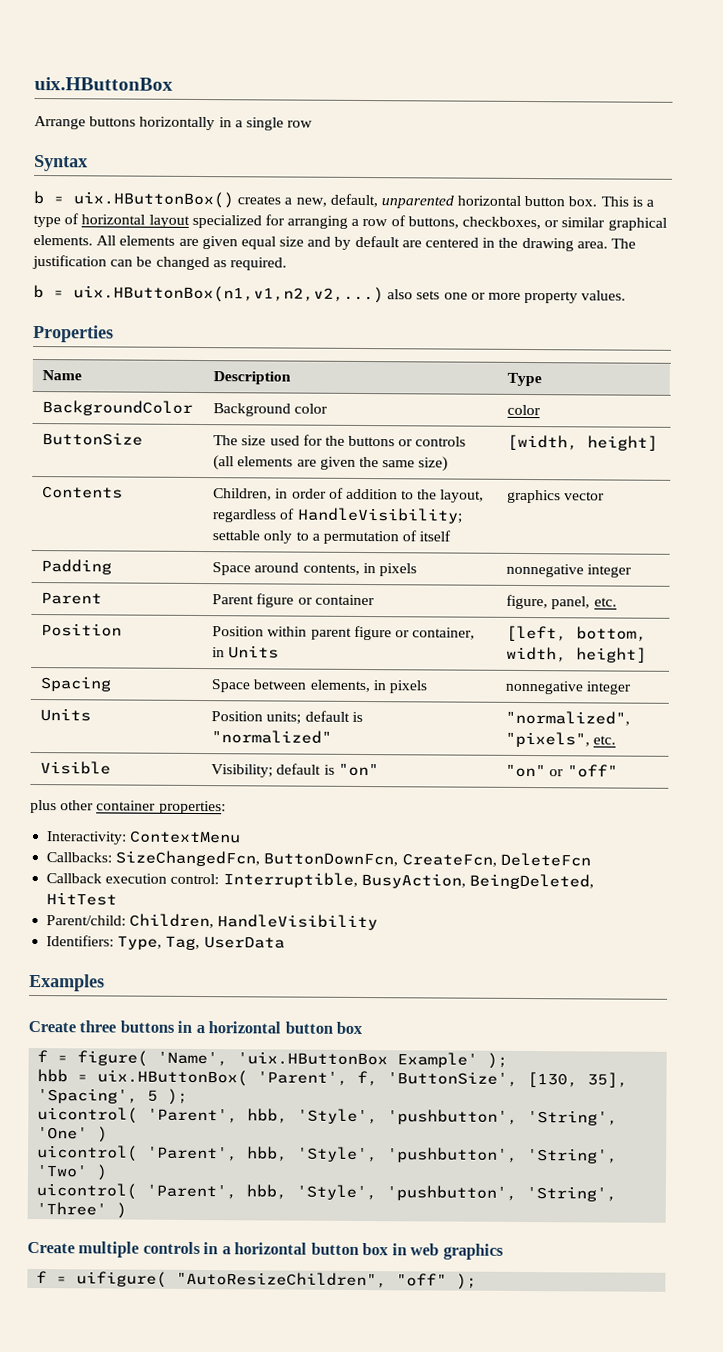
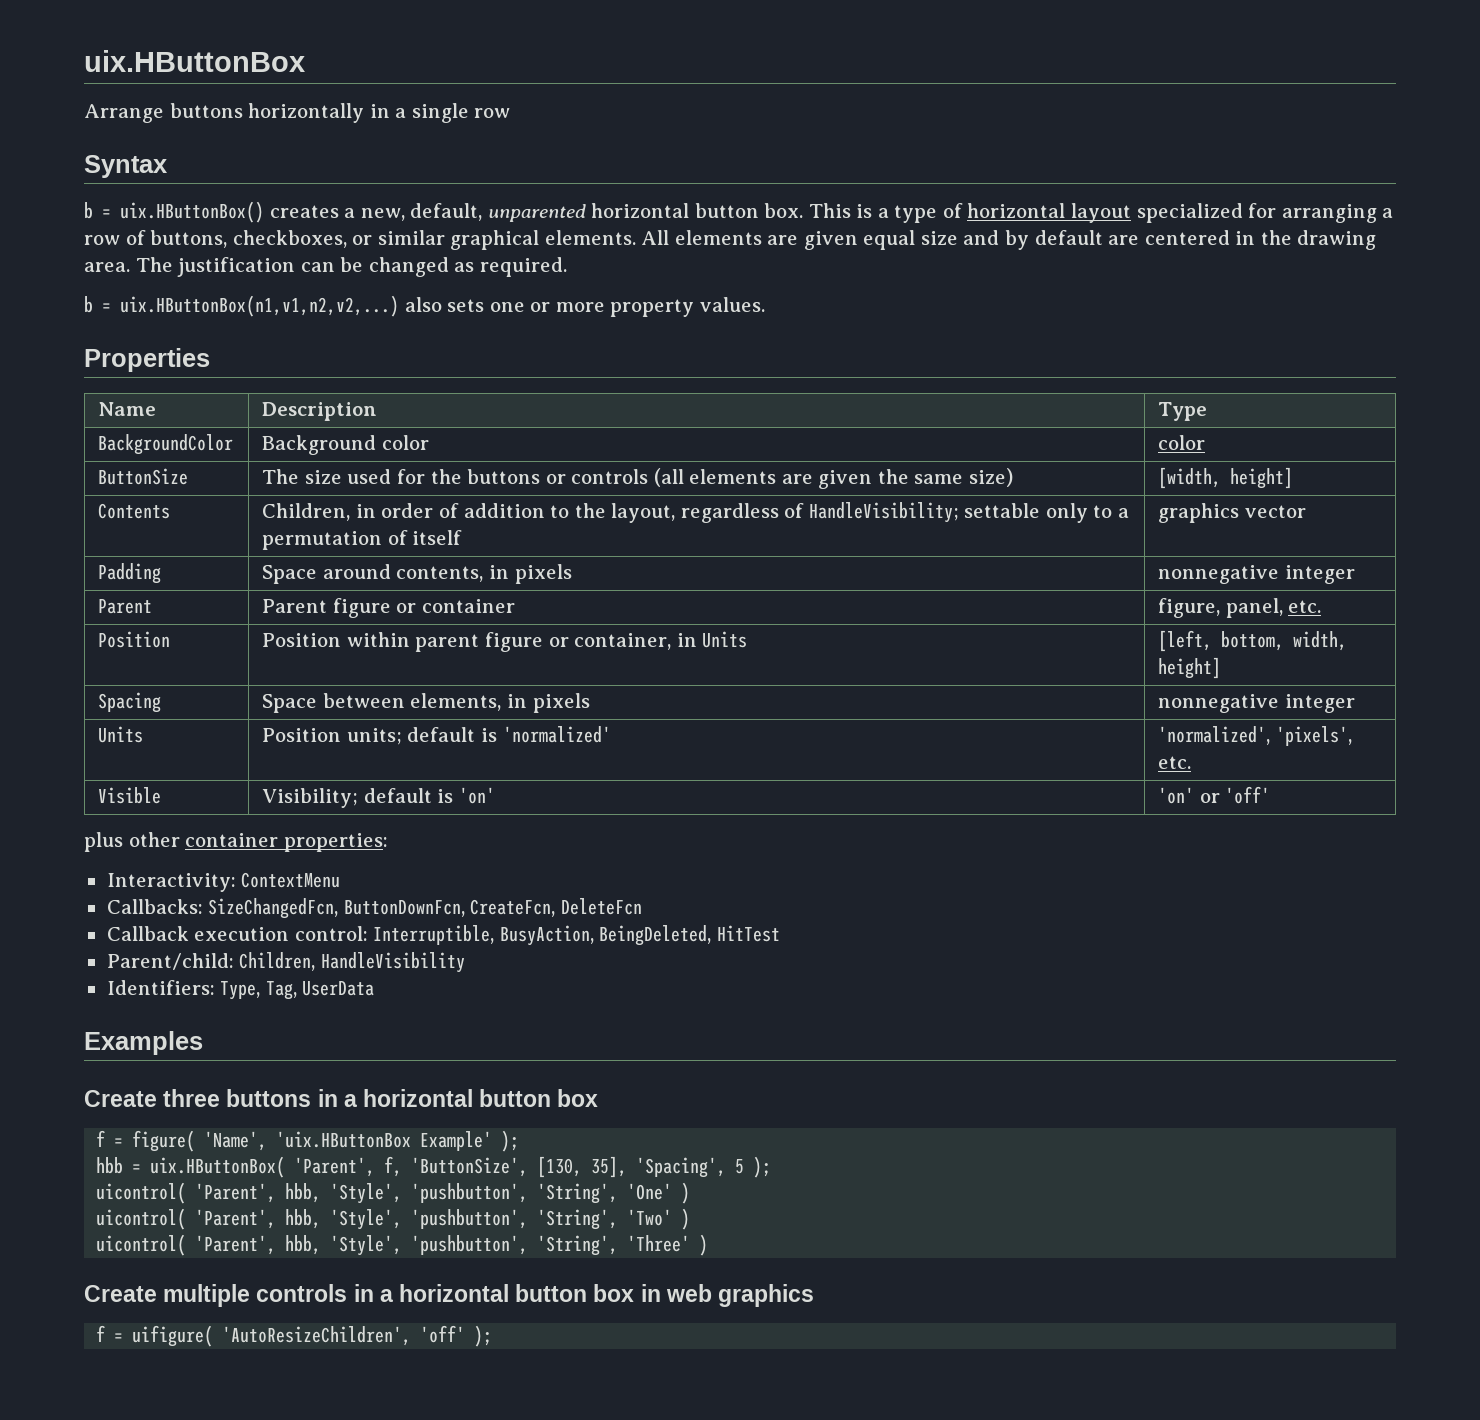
[211,730,333,744] [505,710,631,726] [505,731,591,748] "normalized" | "normalized", "pixels", -> [502,726,611,743] [1158,726,1352,746] 'normalized' | 'normalized', 'pixels',
[337,763,379,777] [505,764,618,778] "on" | "on" or "off" -> [459,787,496,804] [1158,786,1271,804] 'on' | 'on' or 'off'
[176,1271,448,1289] "AutoResizeChildren", "off" -> [222,1325,466,1346] 'AutoResizeChildren', 'off'

